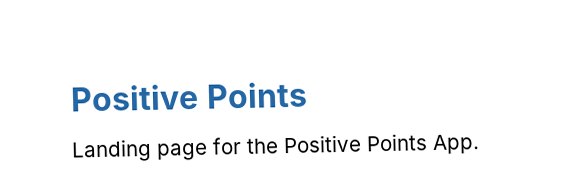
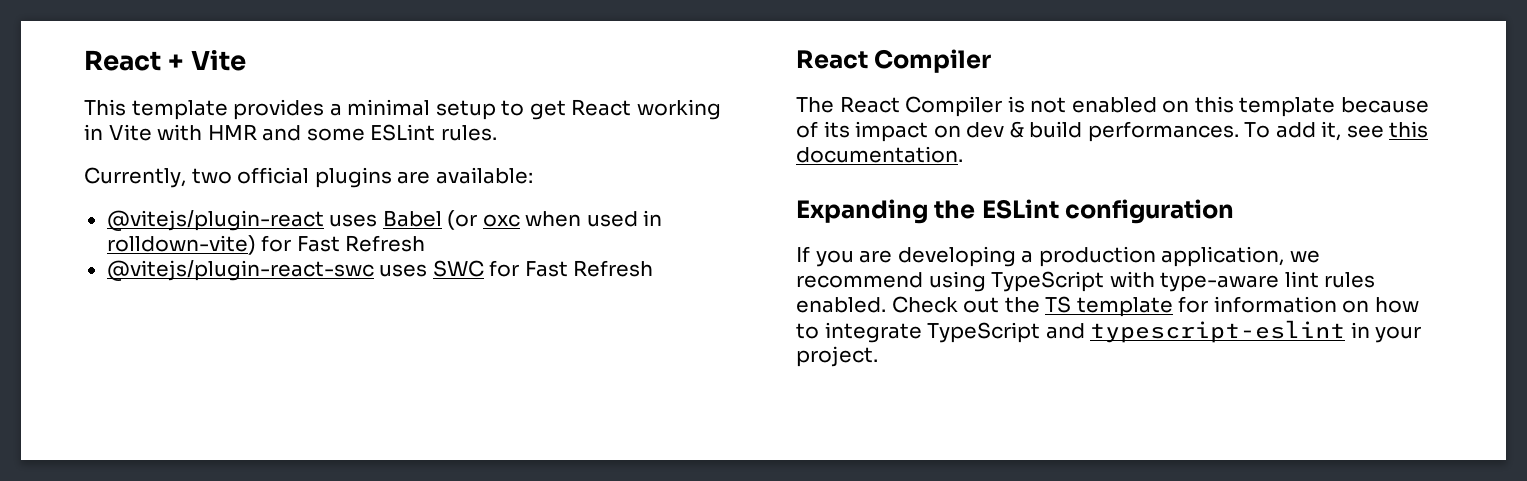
[70,81,308,112] [71,133,480,163] Positive Points // Landing page for the Positive Points App. -> [84,50,247,71] [84,99,721,120] [84,124,497,141] [84,167,533,188] [106,210,663,231] [106,235,426,255] [106,260,654,281] [796,49,992,73] [796,96,1429,117] [796,121,1429,142] [796,146,963,163] [796,199,1235,224] [796,246,1320,267] [796,271,1376,292] [796,296,1419,317] [796,320,1422,343] [796,346,878,367] React + Vite // This template provides a minimal setup to get React working in Vite with HMR and some ESLint rules. // Currently, two official plugins are available: // @vitejs/plugin-react uses Babel (or oxc when used in rolldown-vite) for Fast Refresh // @vitejs/plugin-react-swc uses SWC for Fast Refresh // React Compiler // The React Compiler is not enabled on this template because of its impact on dev & build performances. To add it, see this documentation. // Expanding the ESLint configuration // If you are developing a production application, we recommend using TypeScript with type-aware lint rules enabled. Check out the TS template for information on how to integrate TypeScript and typescript-eslint in your project.

